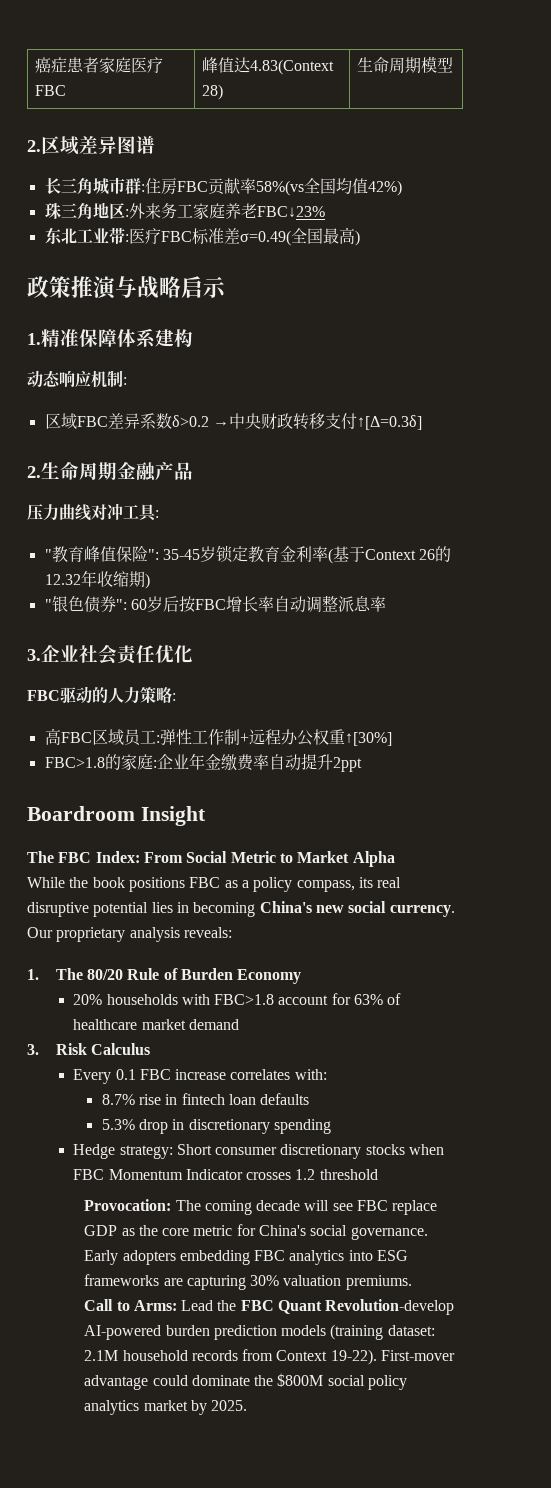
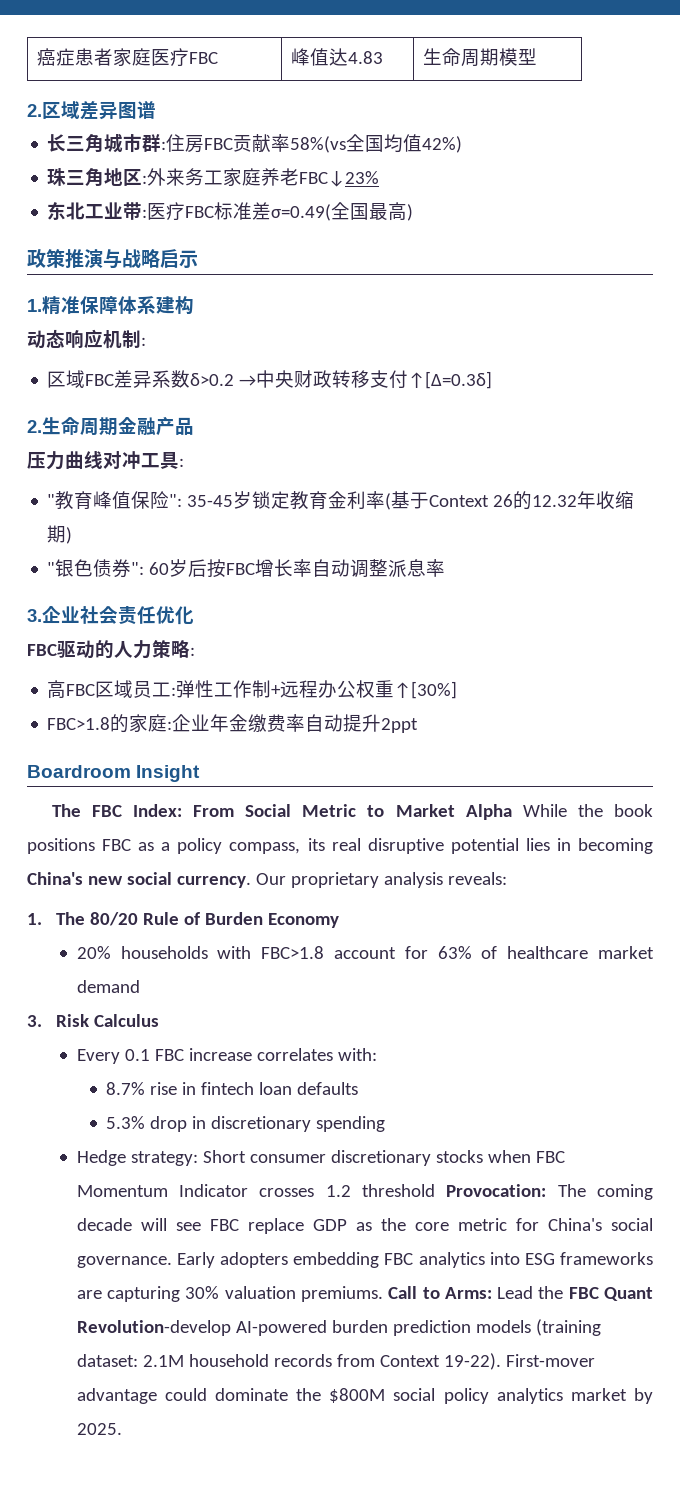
[249,59,334,75] [201,84,223,100] 4.83(Context 28) -> [348,51,384,64] 4.83
(395, 859) // -> (512, 812) none
(378, 1174) // -> (436, 1190) none
(412, 1282) // -> (383, 1294) none

